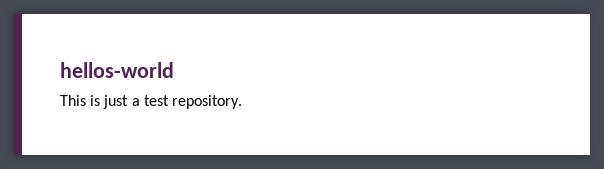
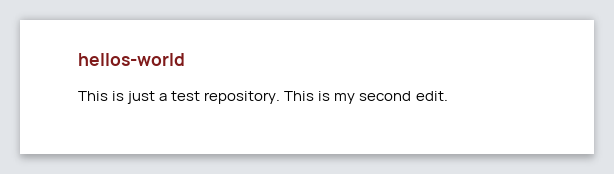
(242, 102) none -> [284,91,448,104] This is my second edit.

